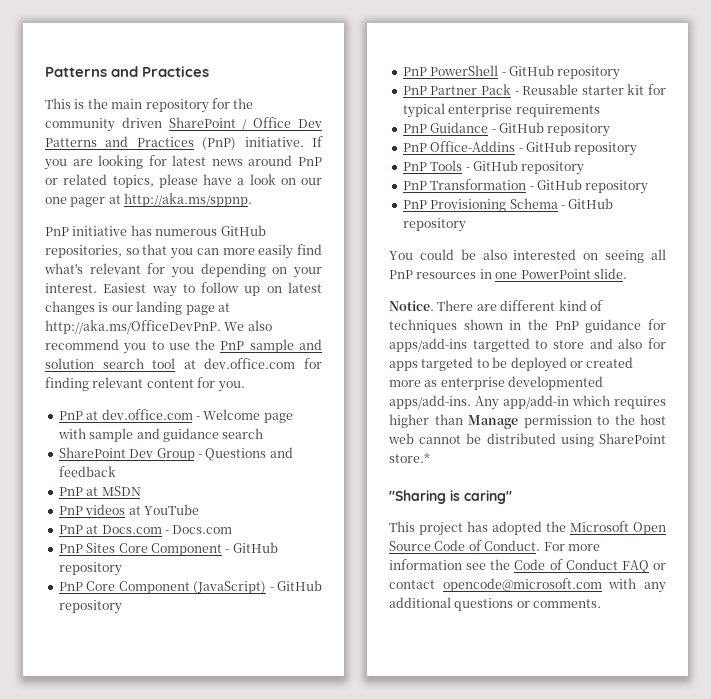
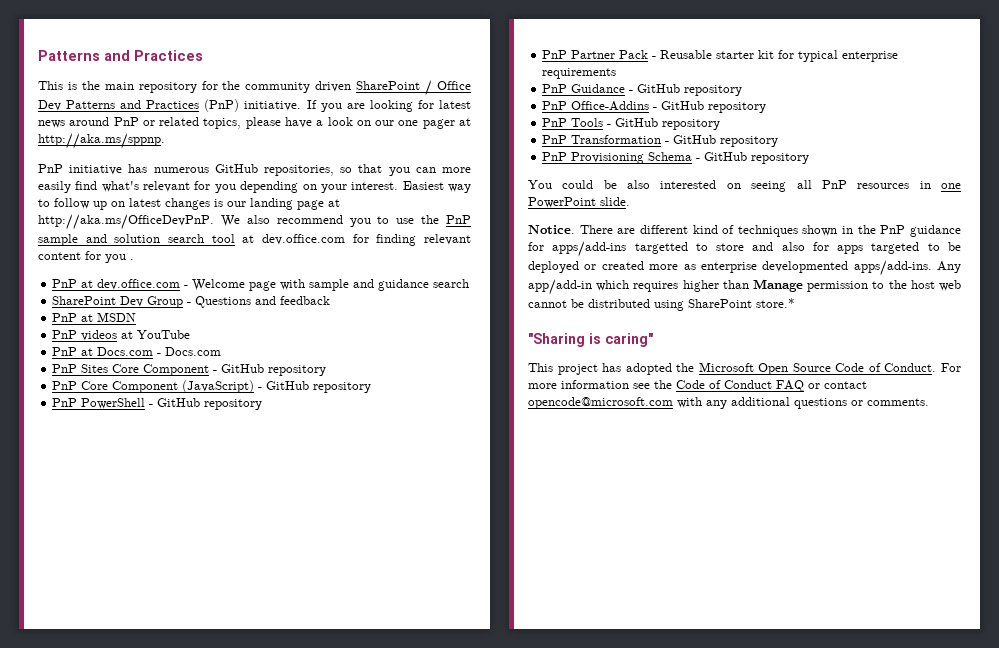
[217,381,245,392] you. -> [105,254,134,263] you .

